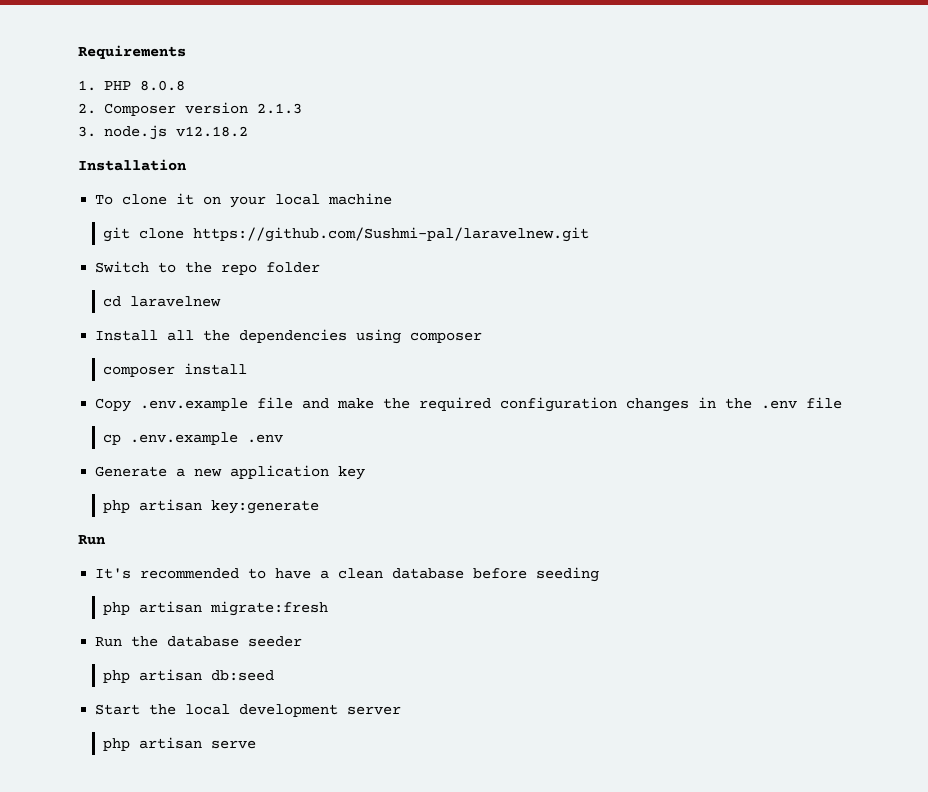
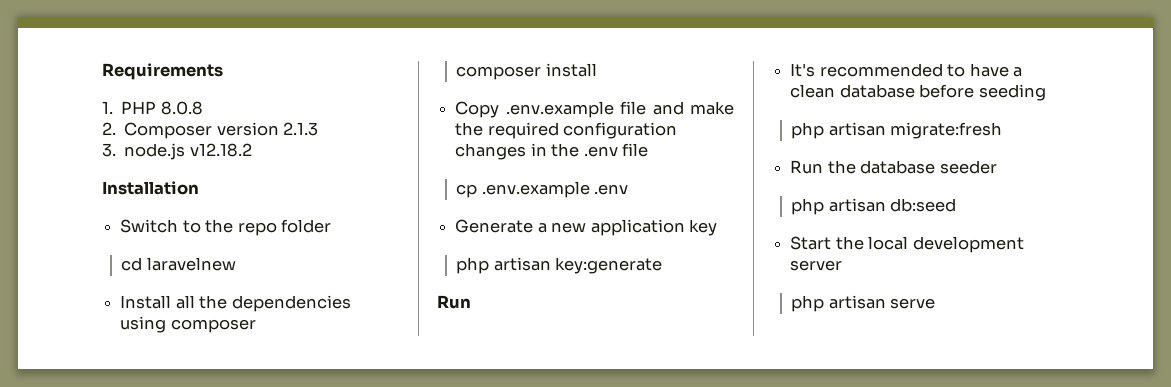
[95,193,393,208] [103,227,590,242] // To clone it on your local machine // git clone https://github.com/Sushmi-pal/laravelnew.git -> (199, 188) none

